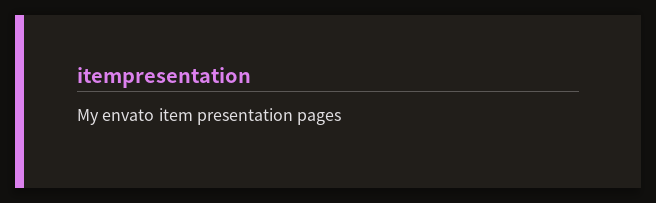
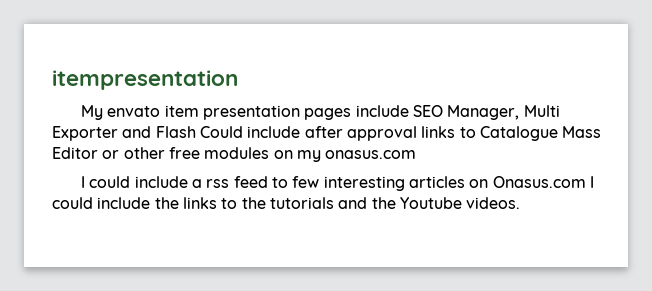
(342, 118) none -> [355,105,560,120] [52,126,602,141] [52,147,417,162] [81,176,594,191] [52,197,521,209] include SEO Manager, Multi Exporter and Flash Could include after approval links to Catalogue Mass Editor or other free modules on my onasus.com // I could include a rss feed to few interesting articles on Onasus.com I could include the links to the tutorials and the Youtube videos.

